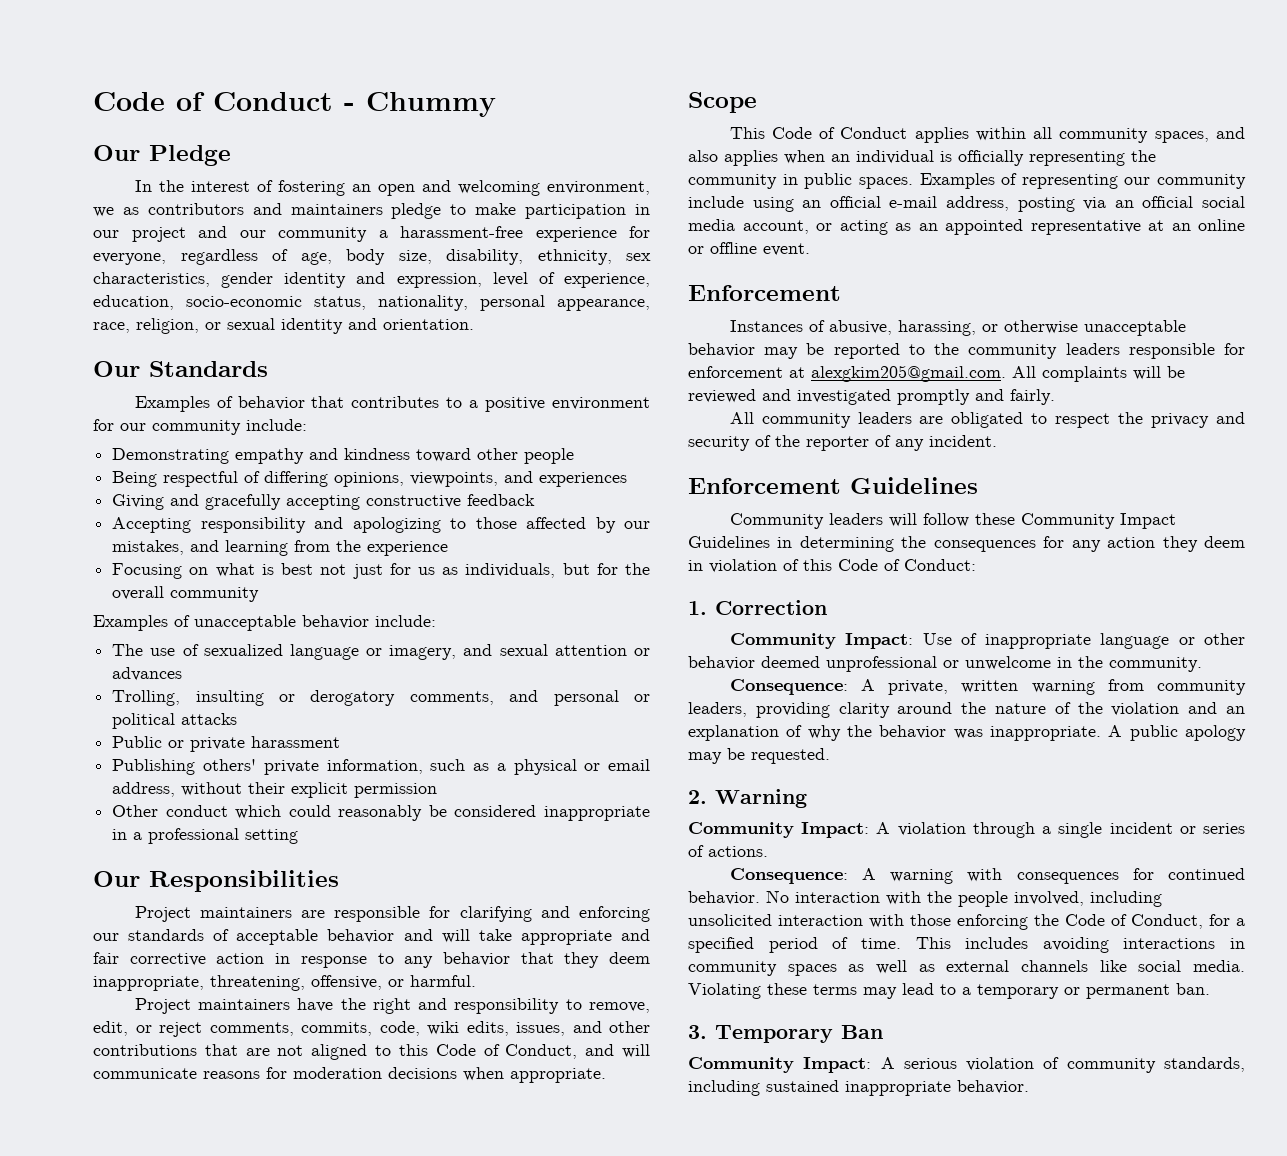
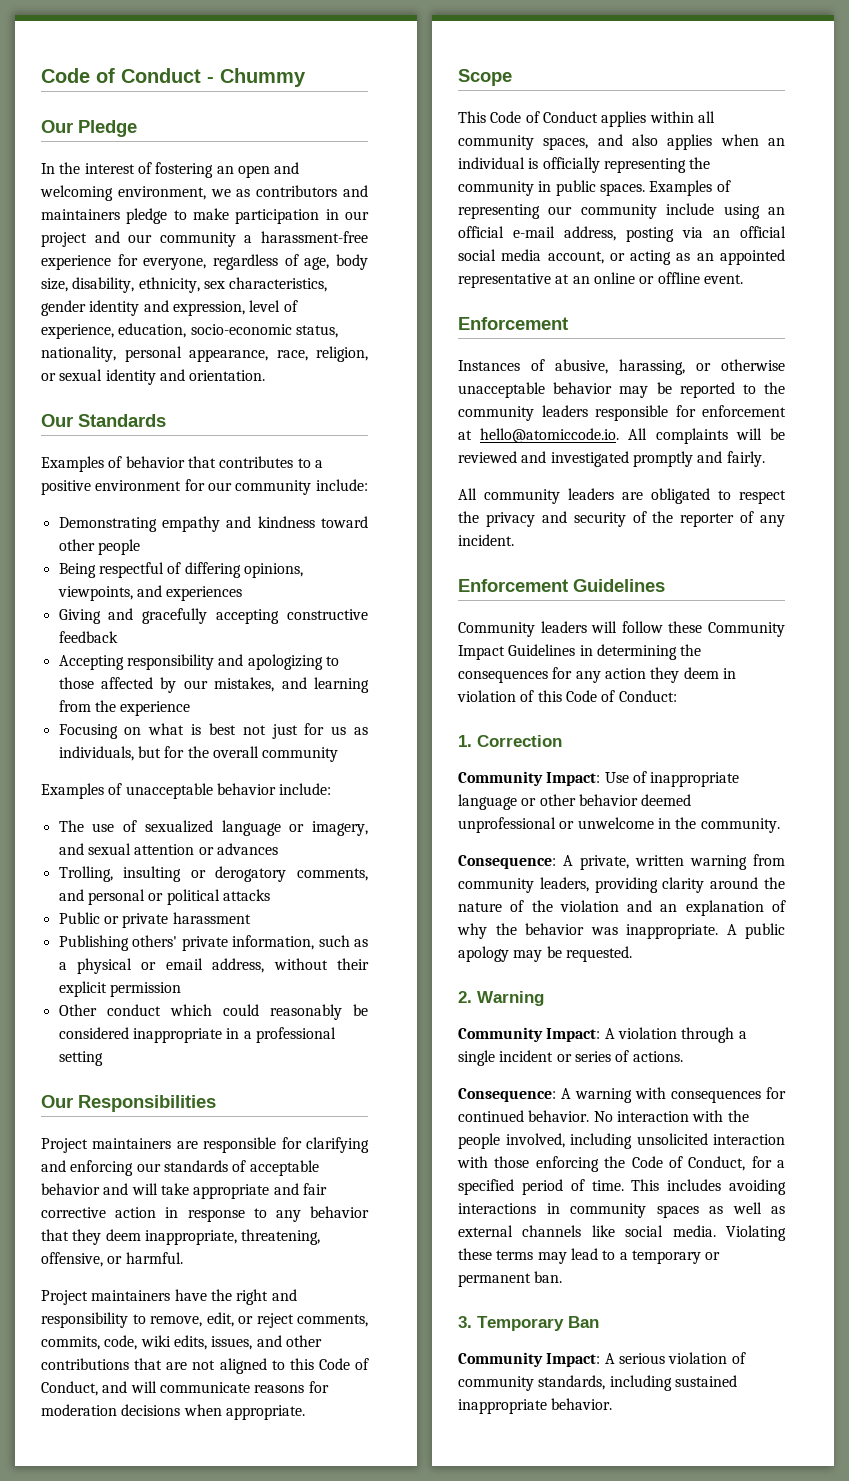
[811,365,1006,382] alexgkim205@gmail.com. -> [480,428,620,443] hello@atomiccode.io.

